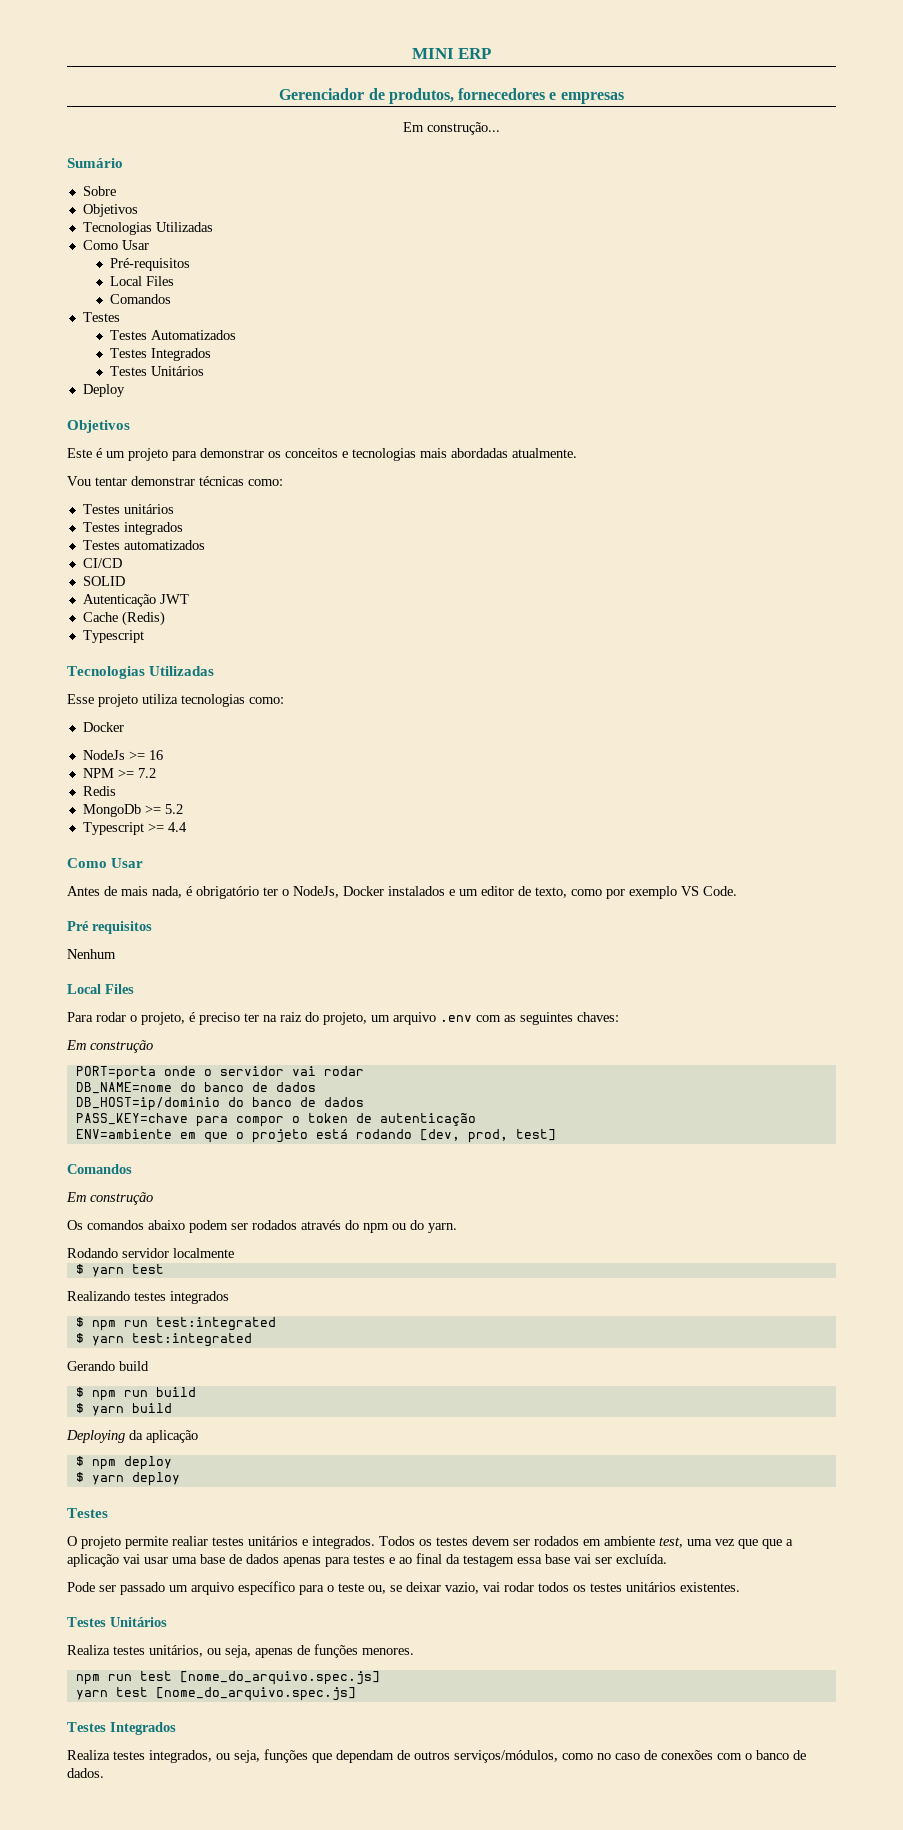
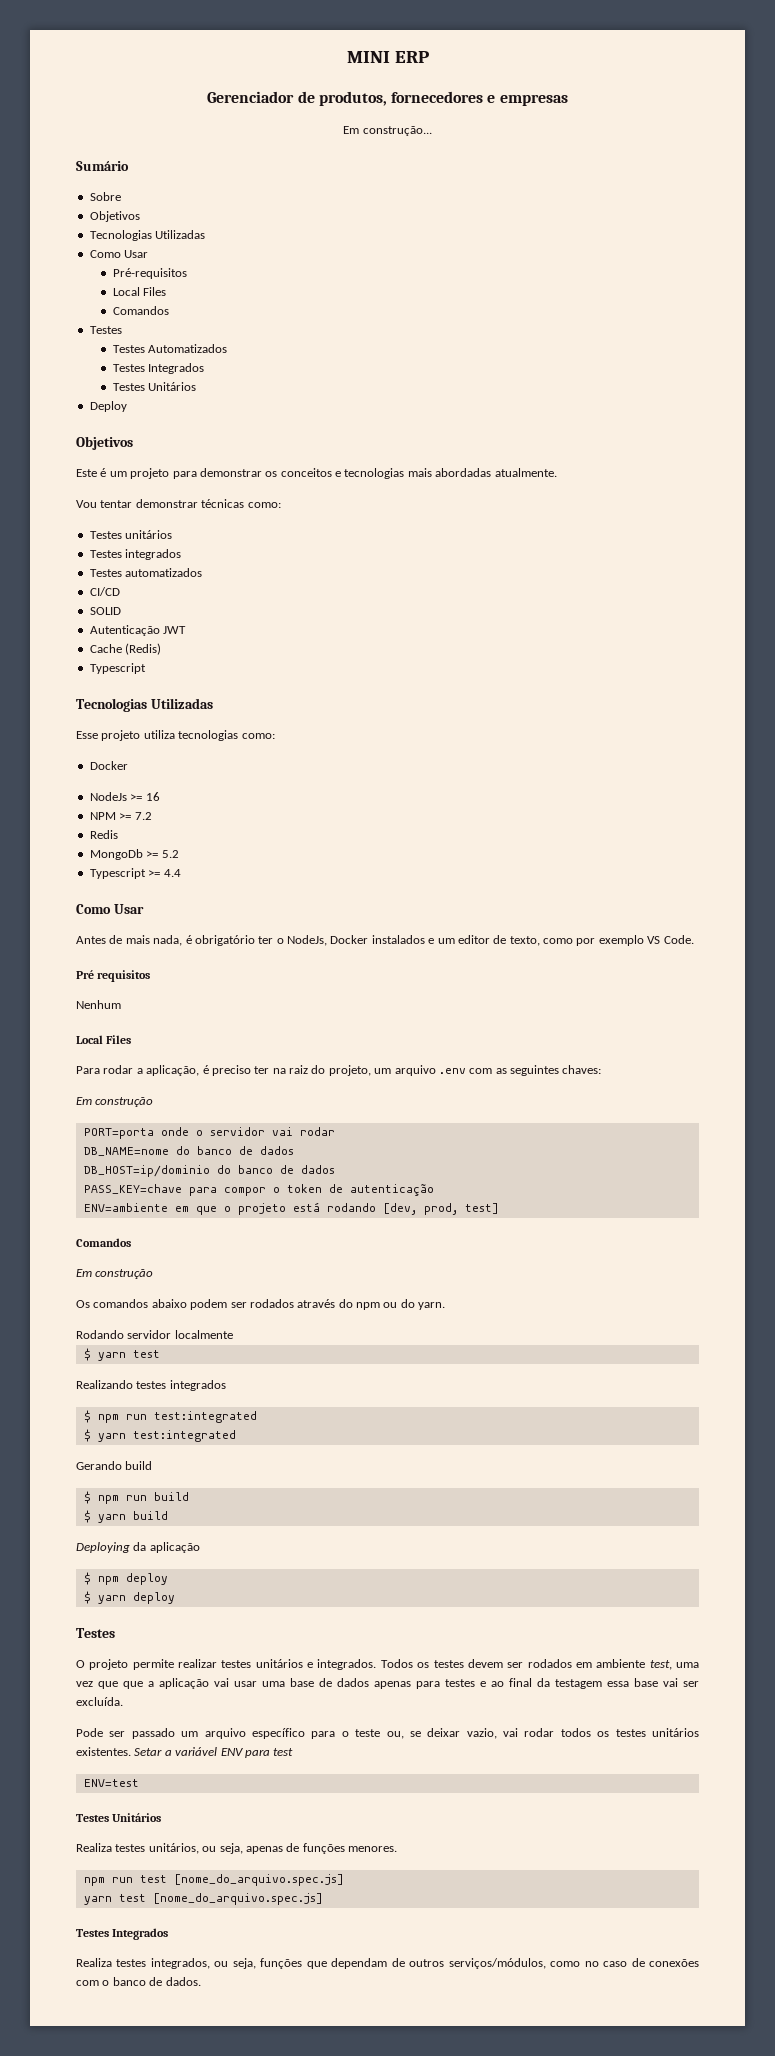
[130,1012,185,1025] o projeto, -> [136,1065,200,1076] a aplicação,
[172,1536,208,1546] realiar -> [178,1659,218,1668] realizar
(740, 1587) none -> [134,1747,294,1758] [83,1779,139,1787] Setar a variável ENV para test // ENV=test

